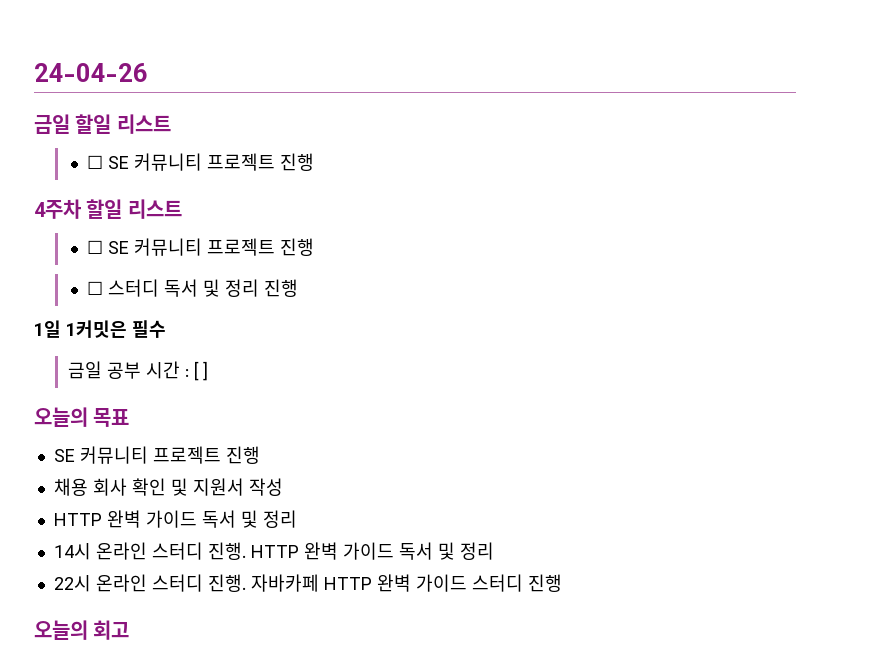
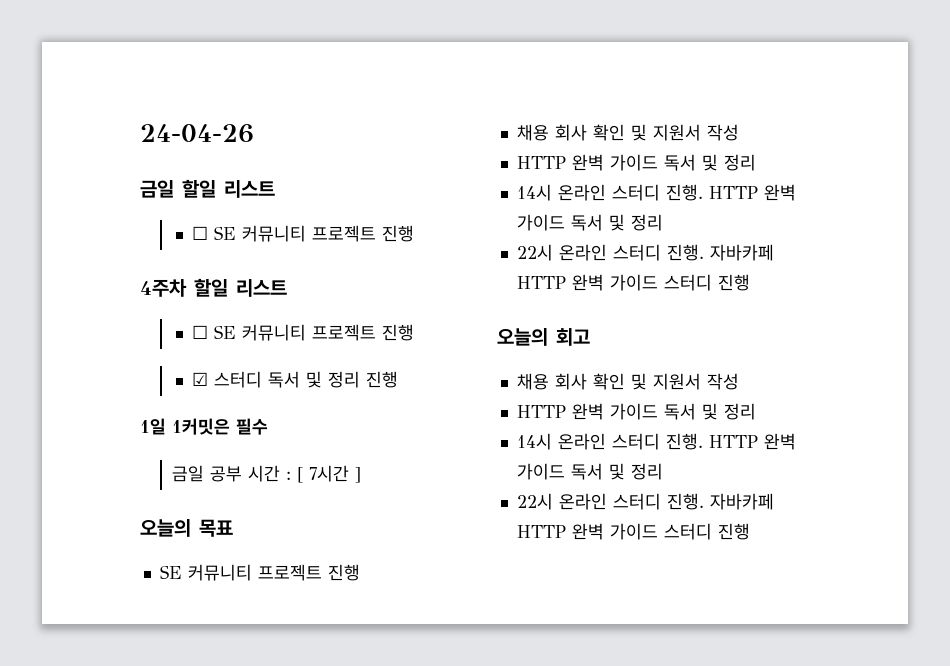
[87,281,104,295] ☐ -> [192,372,209,386] ☑
(199, 371) none -> [309,465,350,482] 7시간
(130, 630) none -> [516,373,739,390] [516,403,756,420] [516,433,796,450] [516,463,663,480] [516,493,774,510] [516,523,750,540] // 채용 회사 확인 및 지원서 작성 // HTTP 완벽 가이드 독서 및 정리 // 14시 온라인 스터디 진행. HTTP 완벽 가이드 독서 및 정리 // 22시 온라인 스터디 진행. 자바카페 HTTP 완벽 가이드 스터디 진행

